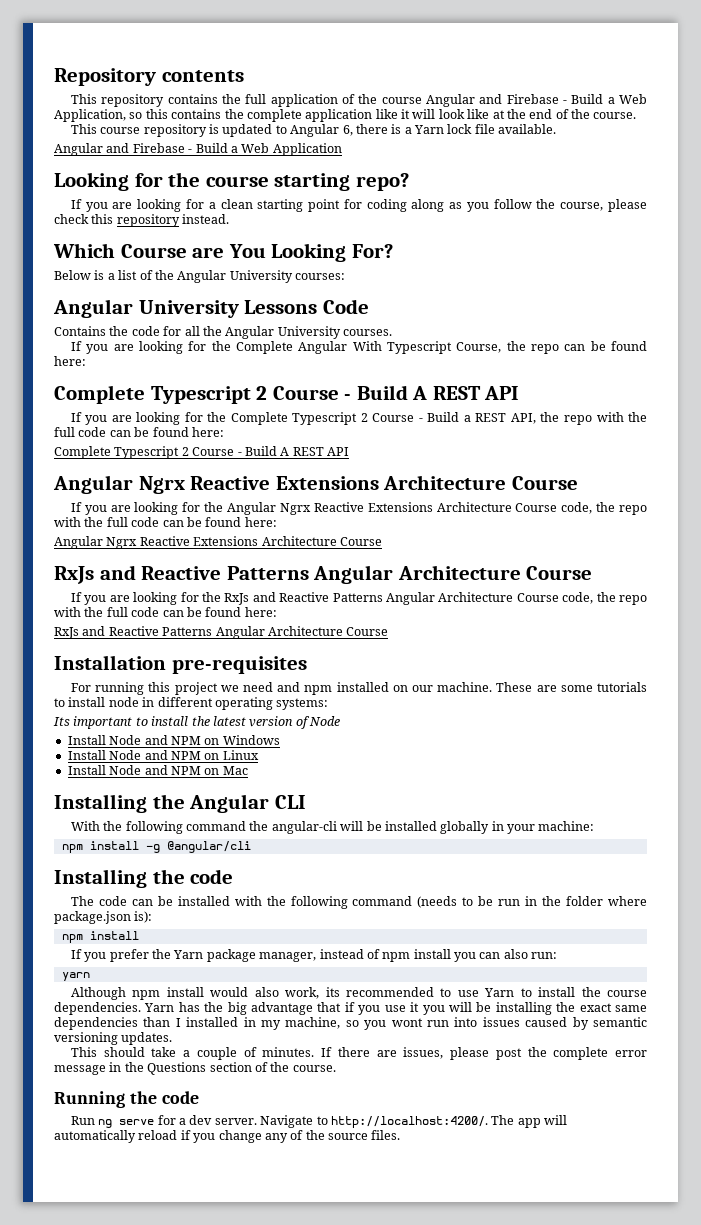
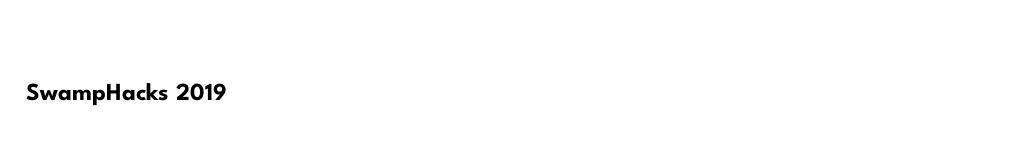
[54,68,244,86] [70,94,648,107] [54,109,637,122] [70,124,557,137] [54,143,342,156] [54,172,409,191] [70,199,647,212] [54,214,230,227] [53,243,393,262] [54,270,345,283] [53,299,369,318] [54,326,392,339] [70,341,647,354] [54,356,86,366] [54,385,520,404] [70,412,647,425] [54,427,224,437] [54,446,349,459] [53,475,578,494] [70,502,647,515] [54,517,277,527] [54,536,382,549] [54,565,593,584] [70,592,647,605] [54,607,277,617] [54,626,389,639] [54,655,307,674] [70,682,647,695] [54,697,329,710] [53,716,340,729] [67,735,280,745] [67,750,259,760] [67,765,248,775] [54,794,306,813] [70,821,595,834] [61,841,251,853] [54,869,234,888] [70,896,648,909] [54,911,153,924] [61,931,139,943] [70,949,558,962] [61,972,90,981] [70,987,648,1000] [54,1002,648,1015] [54,1017,647,1030] [54,1032,173,1045] [70,1047,647,1060] [54,1062,336,1075] [54,1091,199,1108] [70,1115,568,1128] [54,1130,401,1143] Repository contents // This repository contains the full application of the course Angular and Firebase - Build a Web Application, so this contains the complete application like it will look like at the end of the course. // This course repository is updated to Angular 6, there is a Yarn lock file available. // Angular and Firebase - Build a Web Application // Looking for the course starting repo? // If you are looking for a clean starting point for coding along as you follow the course, please check this repository instead. // Which Course are You Looking For? // Below is a list of the Angular University courses: // Angular University Lessons Code // Contains the code for all the Angular University courses. // If you are looking for the Complete Angular With Typescript Course, the repo can be found here: // Complete Typescript 2 Course - Build A REST API // If you are looking for the Complete Typescript 2 Course - Build a REST API, the repo with the full code can be found here: // Complete Typescript 2 Course - Build A REST API // Angular Ngrx Reactive Extensions Architecture Course // If you are looking for the Angular Ngrx Reactive Extensions Architecture Course code, the repo with the full code can be found here: // Angular Ngrx Reactive Extensions Architecture Course // RxJs and Reactive Patterns Angular Architecture Course // If you are looking for the RxJs and Reactive Patterns Angular Architecture Course code, the repo with the full code can be found here: // RxJs and Reactive Patterns Angular Architecture Course // Installation pre-requisites // For running this project we need and npm installed on our machine. These are some tutorials to install node in different operating systems: // Its important to install the latest version of Node // Install Node and NPM on Windows // Install Node and NPM on Linux // Install Node and NPM on Mac // Installing the Angular CLI // With the following command the angular-cli will be installed globally in your machine: // npm install -g @angular/cli // Installing the code // The code can be installed with the following command (needs to be run in the folder where package.json is): // npm install // If you prefer the Yarn package manager, instead of npm install you can also run: // yarn // Although npm install would also work, its recommended to use Yarn to install the course dependencies. Yarn has the big advantage that if you use it you will be installing the exact same dependencies than I installed in my machine, so you wont run into issues caused by semantic versioning updates. // This should take a couple of minutes. If there are issues, please post the complete error message in the Questions section of the course. // Running the code // Run ng serve for a dev server. Navigate to http://localhost:4200/. The app will automatically reload if you change any of the source files. -> [26,83,227,106] SwampHacks 2019

